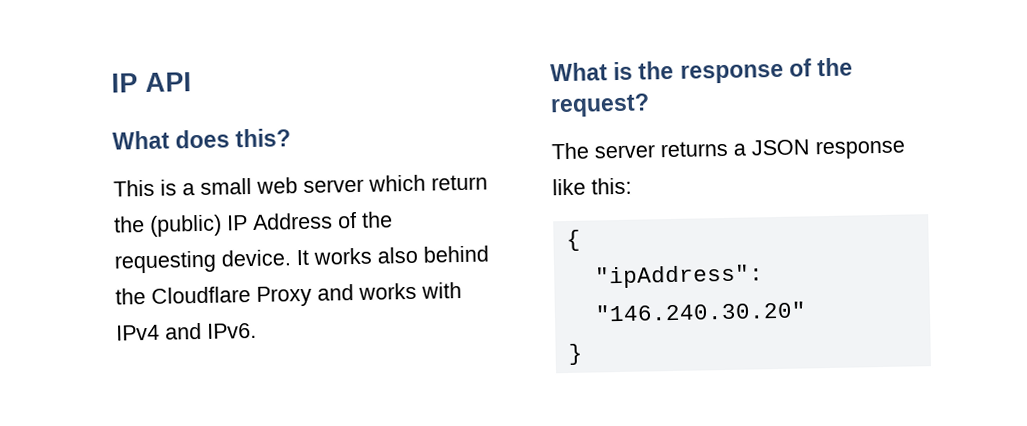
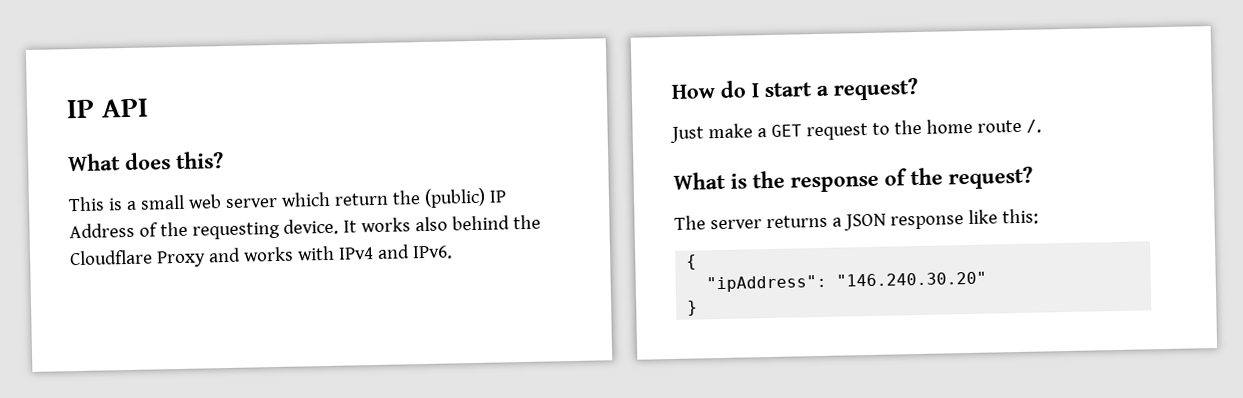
(257, 330) none -> [671,77,919,101] [670,118,1042,143] // How do I start a request? // Just make a GET request to the home route /.

